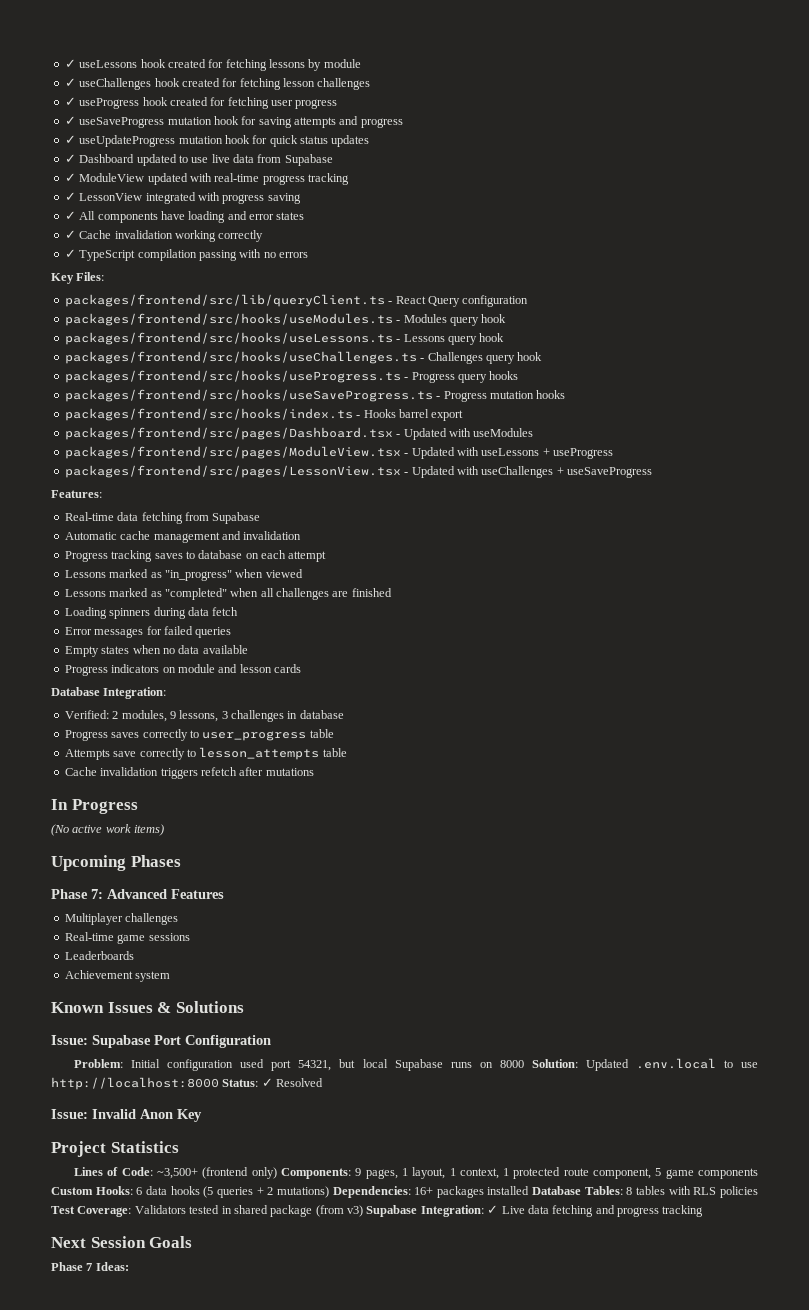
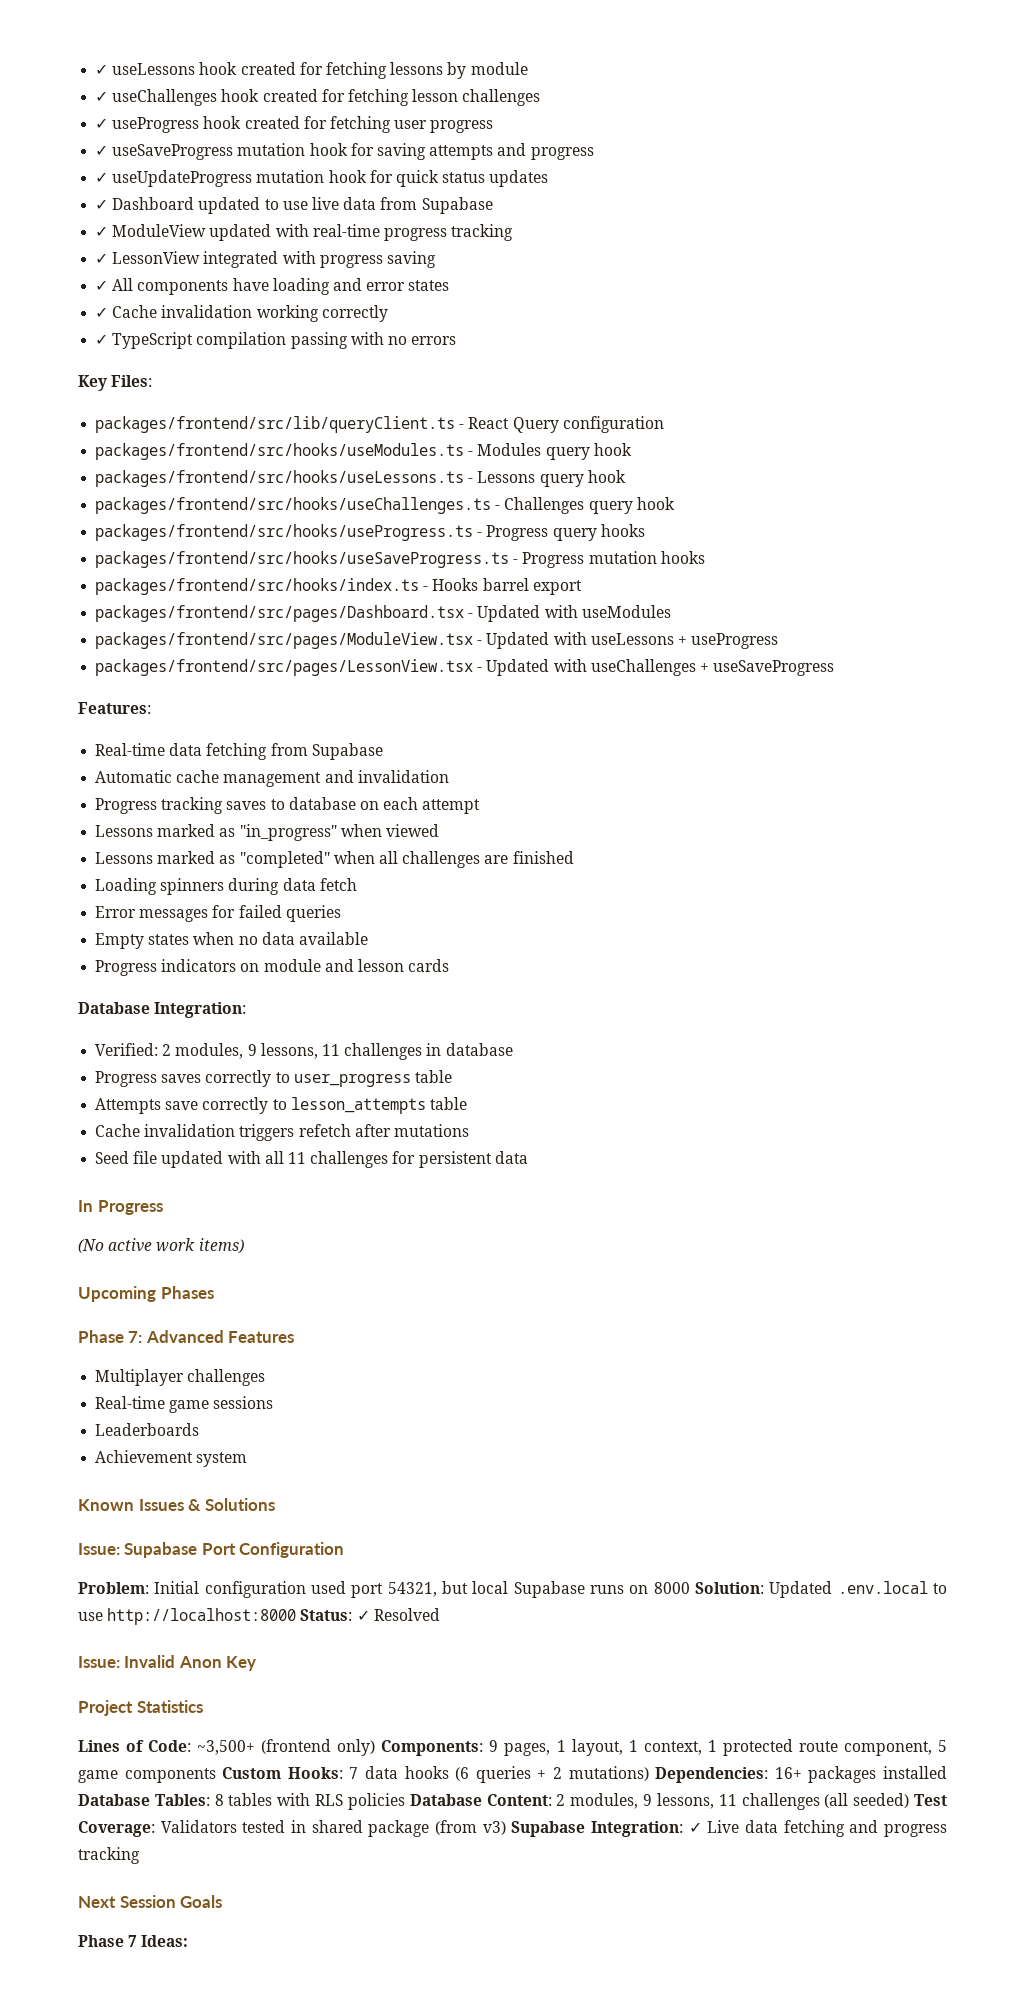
[221,711,228,719] 3 -> [321,1044,340,1056] 11
(314, 772) none -> [95,1151,528,1168] // Seed file updated with all 11 challenges for persistent data
[136,1187,143,1195] 6 -> [349,1767,359,1779] 7
[203,1186,214,1198] (5 -> [455,1767,470,1781] (6
(758, 1192) none -> [409,1793,910,1810] Database Content: 2 modules, 9 lessons, 11 challenges (all seeded)

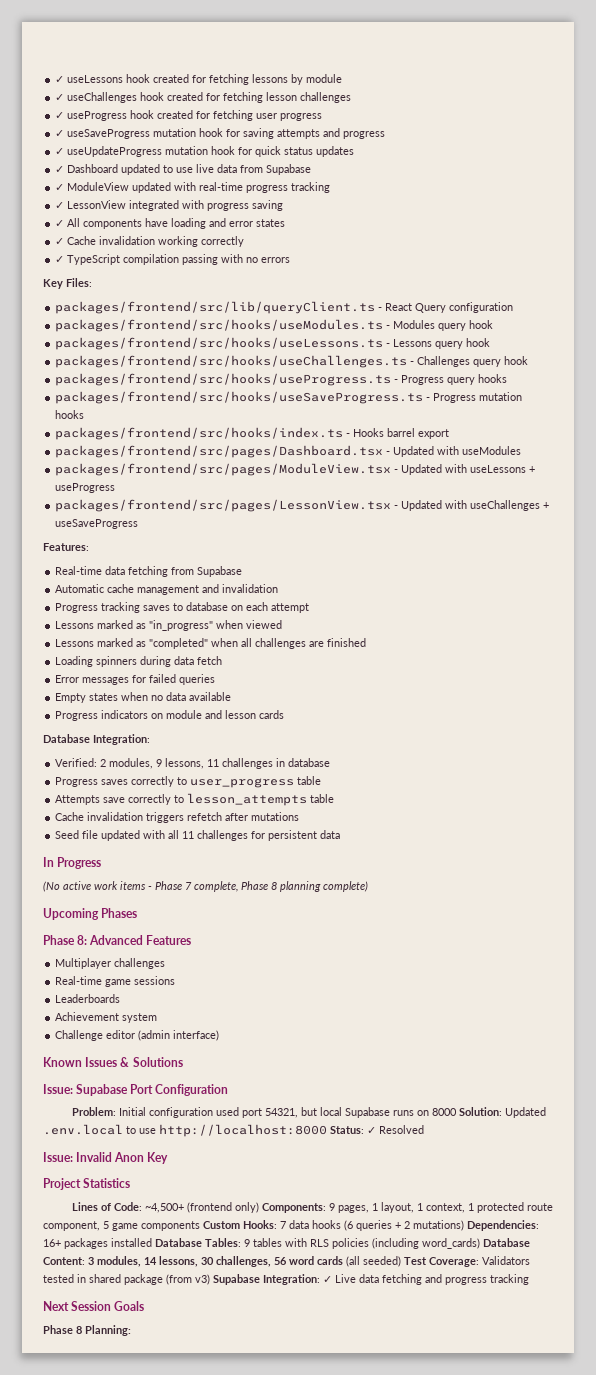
[198,1238,244,1254] items) -> [120,881,368,892] items - Phase 7 complete, Phase 8 planning complete)
[128,1331,143,1343] 7: -> [77,935,88,945] 8:
(248, 1459) none -> [55,1030,220,1041] // Challenge editor (admin interface)
[197,1740,256,1755] ~3,500+ -> [144,1203,184,1213] ~4,500+
[214,1794,224,1806] 8 -> [244,1239,250,1247] 9
[409,1793,820,1810] Database Content: 2 modules, 9 lessons, 11 challenges -> [372,1238,530,1249] [43,1256,343,1267] (including word_cards) Database Content: 3 modules, 14 lessons, 30 challenges, 56 word cards
[128,1935,189,1947] 7 Ideas: -> [76,1325,131,1336] 8 Planning:

